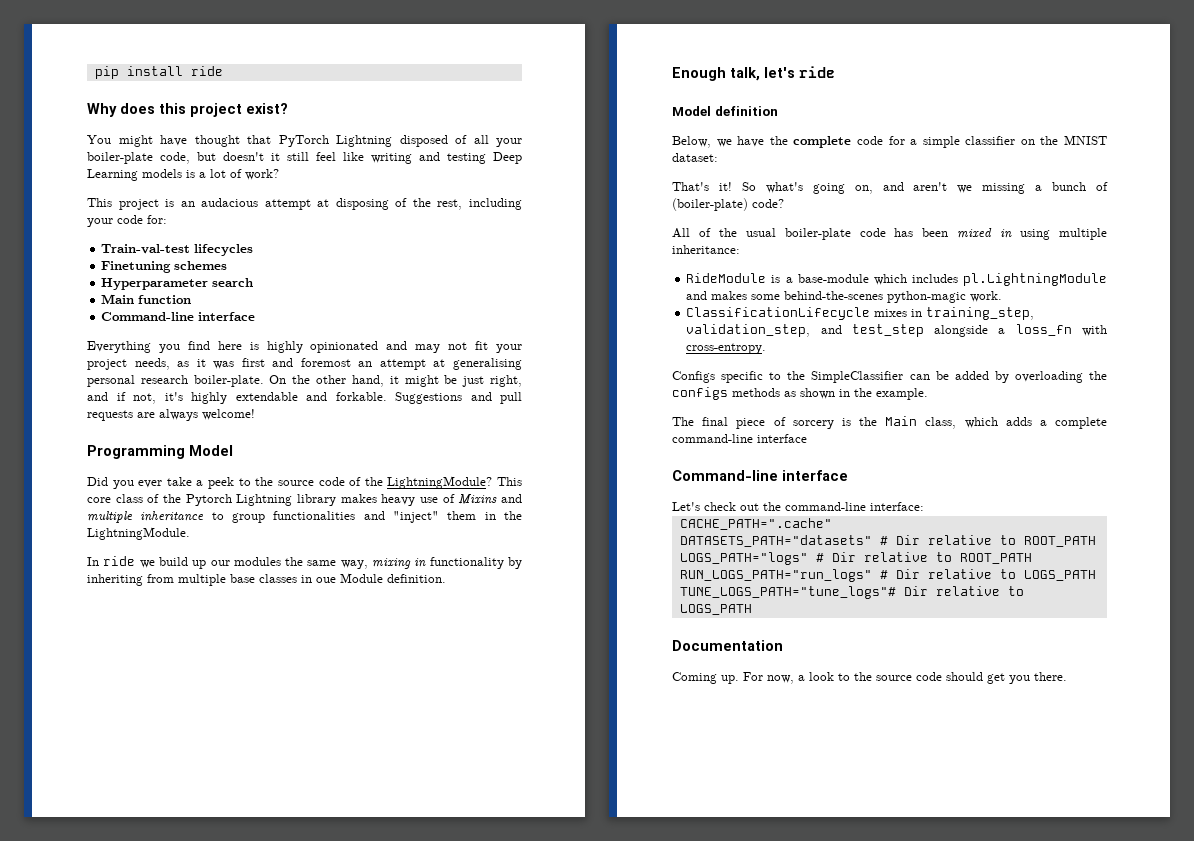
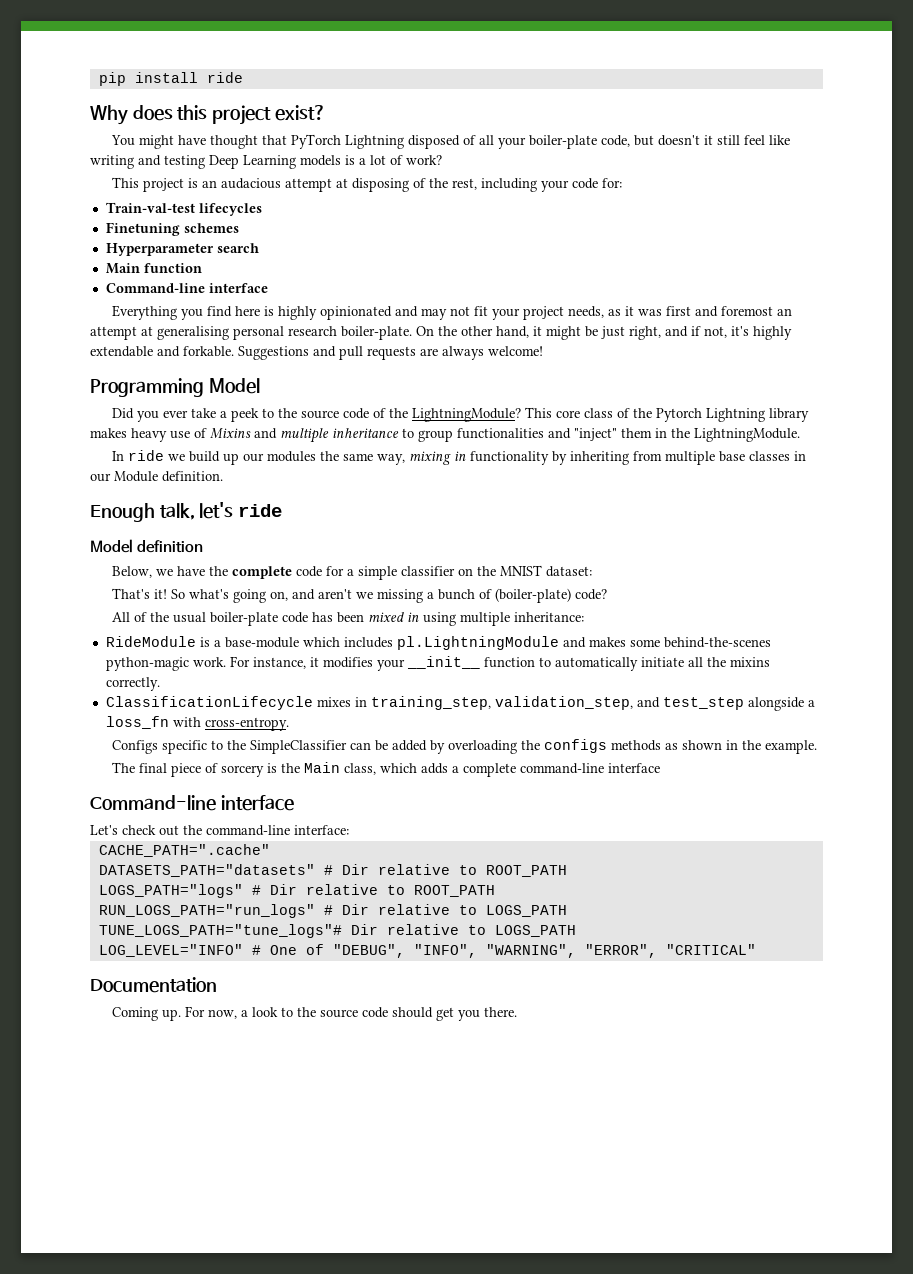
[316,577,336,583] oue -> [90,473,111,482] our
(1003, 296) none -> [229,656,770,671] [105,677,160,691] For instance, it modifies your __init__ function to automatically initiate all the mixins correctly.
(752, 609) none -> [98,944,756,958] // LOG_LEVEL="INFO" # One of "DEBUG", "INFO", "WARNING", "ERROR", "CRITICAL"

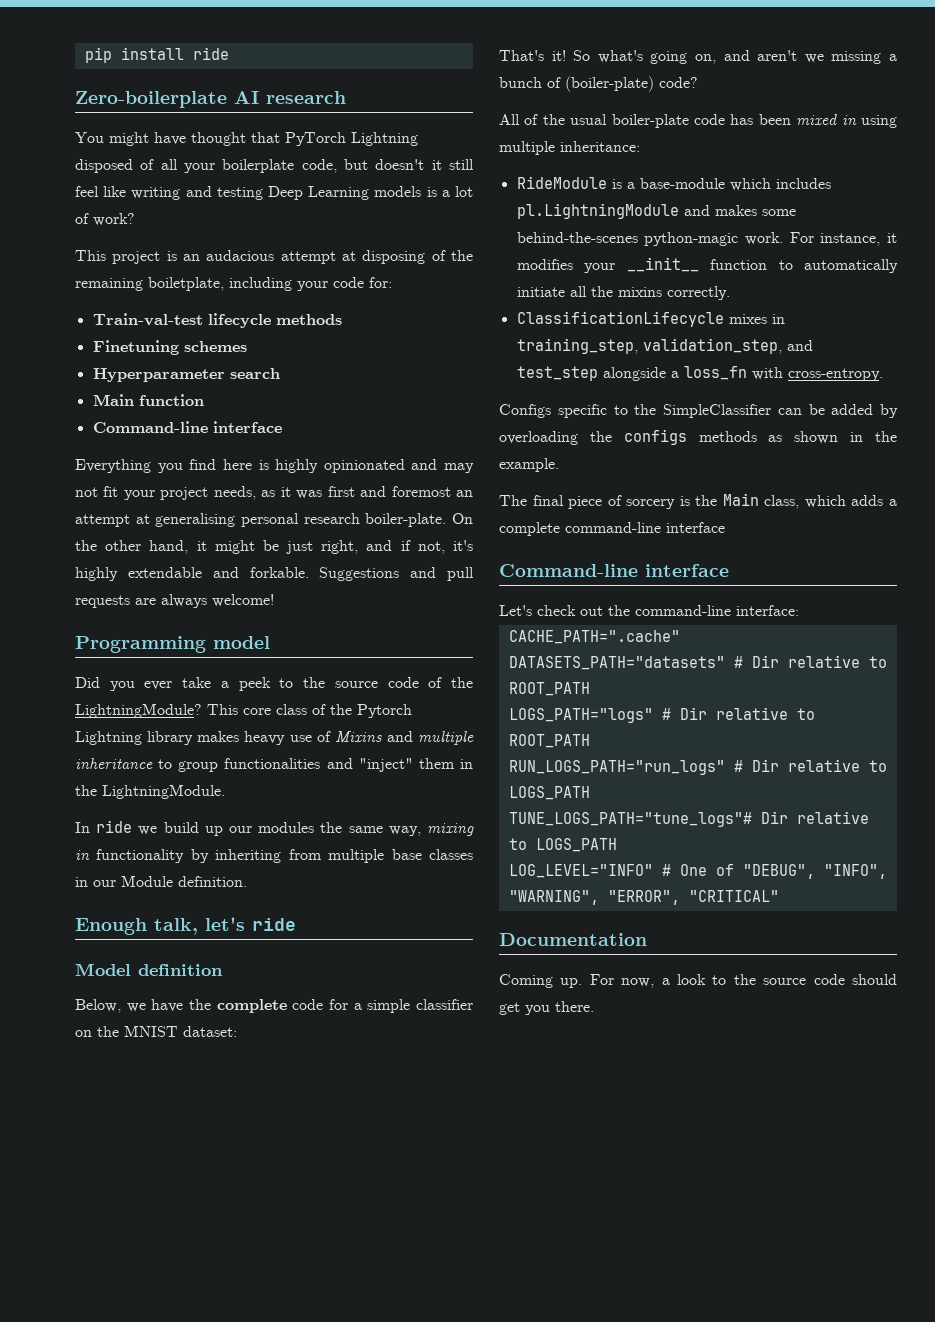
[90,105,326,125] Why does this project exist? -> [75,91,346,108] Zero-boilerplate AI research
[529,135,598,149] boiler-plate -> [222,159,295,173] boilerplate
[452,178,478,190] rest, -> [75,277,224,291] remaining boiletplate,
[198,203,262,216] lifecycles -> [207,313,342,328] lifecycle methods
[208,378,260,394] Model -> [213,636,270,649] model

